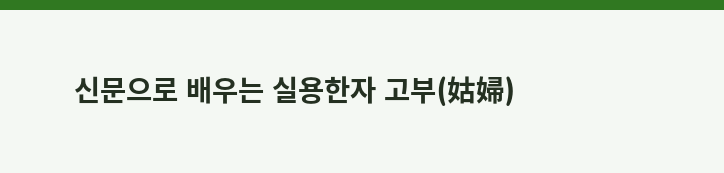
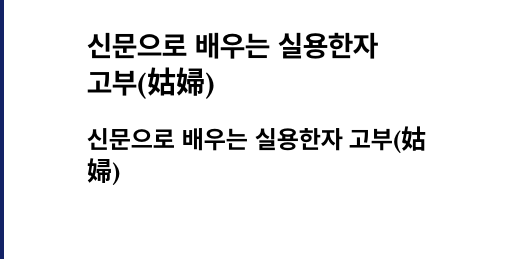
[74,75,516,107] 신문으로 배우는 실용한자 고부(姑婦) -> [87,32,378,59] [87,67,215,99] [87,126,427,154] [87,158,120,186] 신문으로 배우는 실용한자 고부(姑婦) // 신문으로 배우는 실용한자 고부(姑婦)

